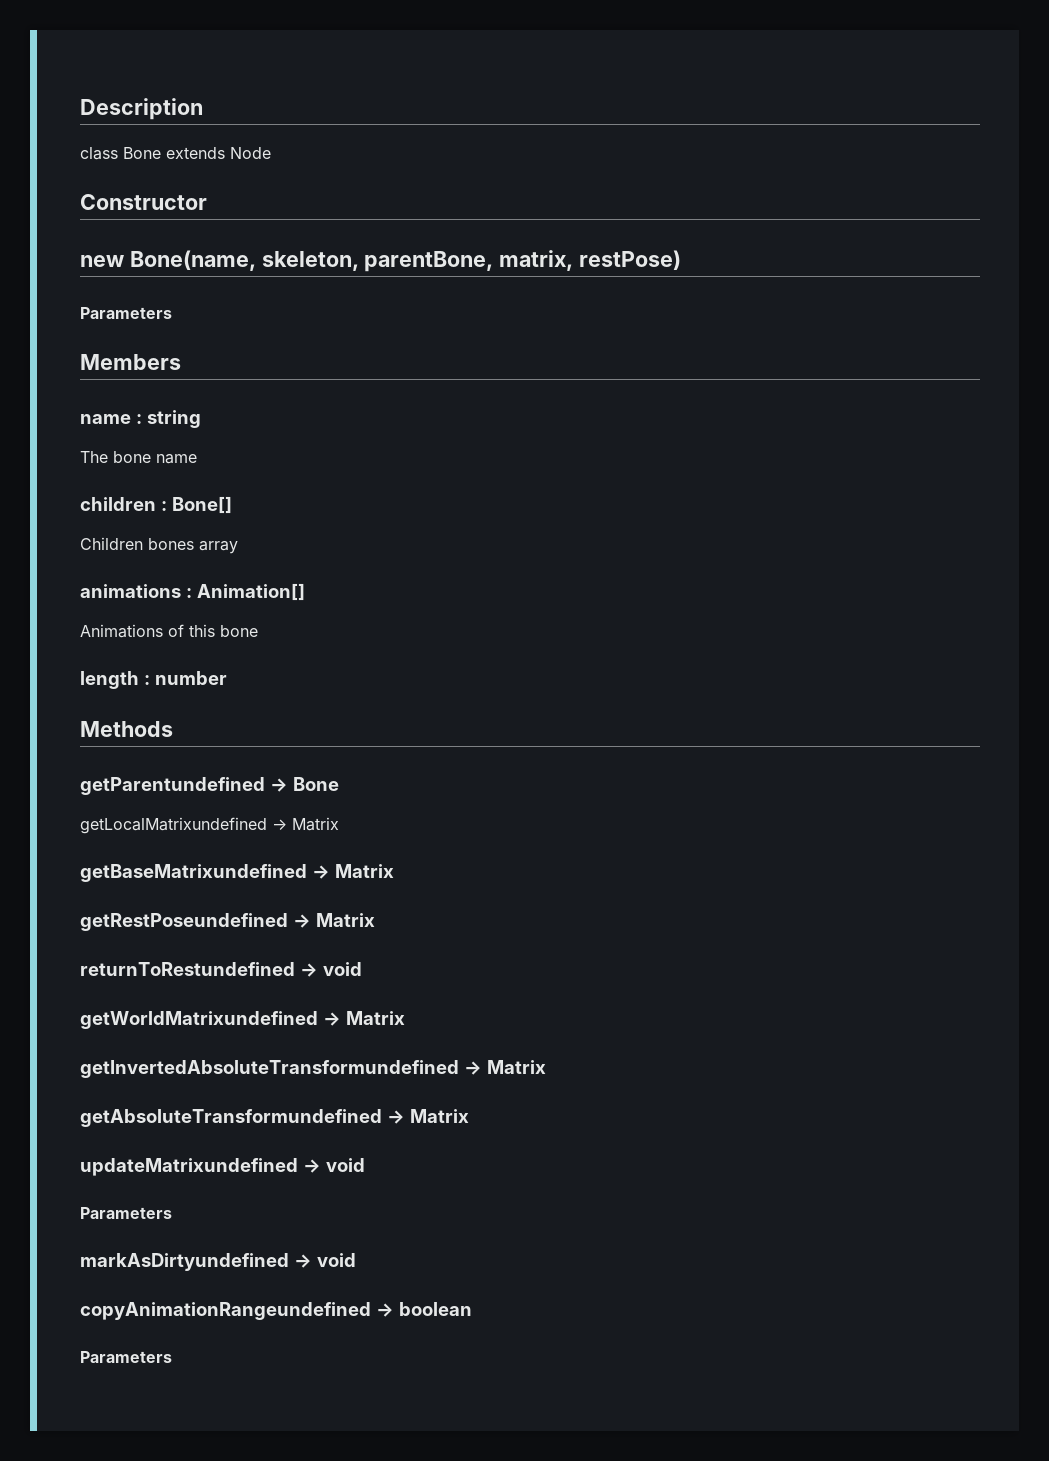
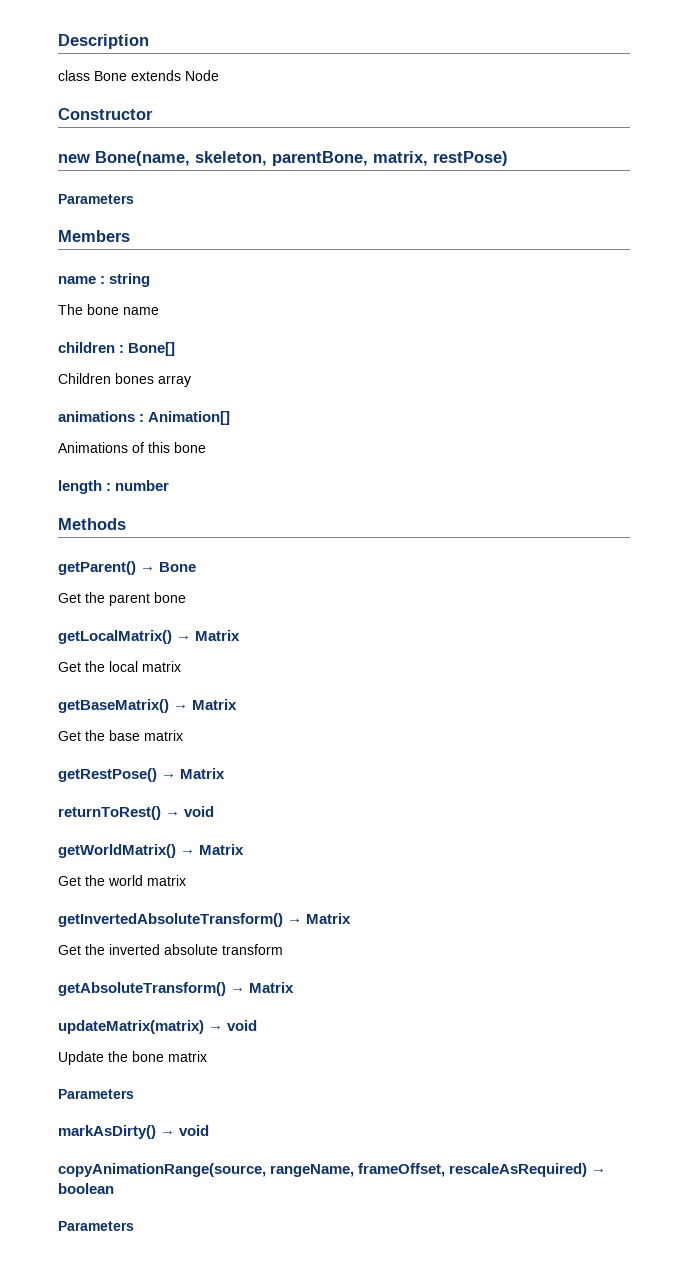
[80,777,265,795] getParentundefined -> [58,561,136,575] getParent()
[80,817,339,834] [80,864,394,882] [80,913,375,931] [80,962,362,977] [80,1011,405,1029] [80,1060,546,1078] [80,1109,469,1127] [80,1158,365,1176] [80,1207,172,1219] [80,1253,356,1271] [80,1302,371,1320] getLocalMatrixundefined → Matrix // getBaseMatrixundefined → Matrix // getRestPoseundefined → Matrix // returnToRestundefined → void // getWorldMatrixundefined → Matrix // getInvertedAbsoluteTransformundefined → Matrix // getAbsoluteTransformundefined → Matrix // updateMatrixundefined → void // Parameters // markAsDirtyundefined → void // copyAnimationRangeundefined -> [58,592,186,606] [58,630,241,644] [58,661,181,672] [58,699,238,713] [58,730,183,741] [58,768,226,782] [58,806,215,820] [58,844,245,858] [58,875,186,886] [58,913,352,927] [58,944,283,955] [58,982,295,996] [58,1020,258,1034] [58,1051,207,1065] [58,1089,134,1099] [58,1125,210,1139] [58,1163,588,1177] Get the parent bone // getLocalMatrix() → Matrix // Get the local matrix // getBaseMatrix() → Matrix // Get the base matrix // getRestPose() → Matrix // returnToRest() → void // getWorldMatrix() → Matrix // Get the world matrix // getInvertedAbsoluteTransform() → Matrix // Get the inverted absolute transform // getAbsoluteTransform() → Matrix // updateMatrix(matrix) → void // Update the bone matrix // Parameters // markAsDirty() → void // copyAnimationRange(source, rangeName, frameOffset, rescaleAsRequired)

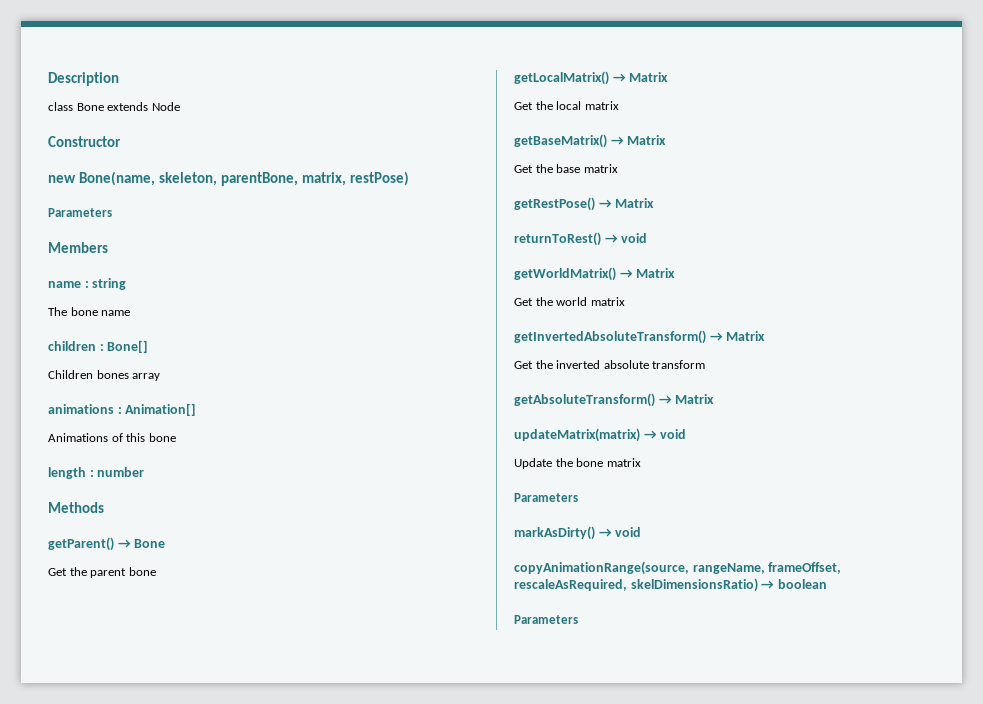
[449,1163,588,1177] rescaleAsRequired) -> [514,578,758,592] rescaleAsRequired, skelDimensionsRatio)

